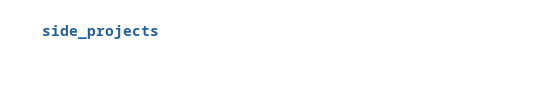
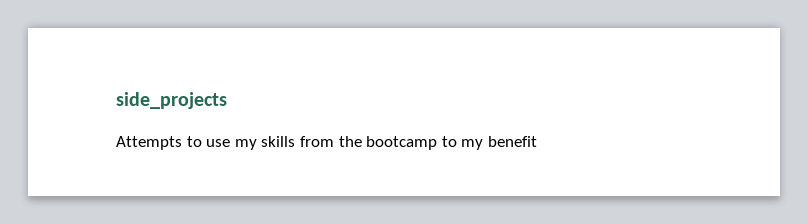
(159, 32) none -> [116,136,537,150] // Attempts to use my skills from the bootcamp to my benefit

